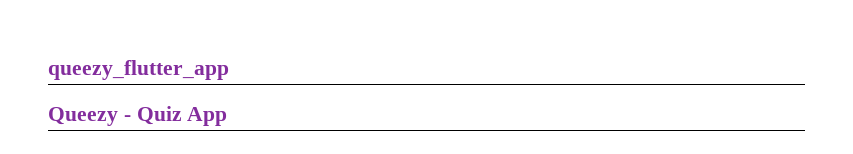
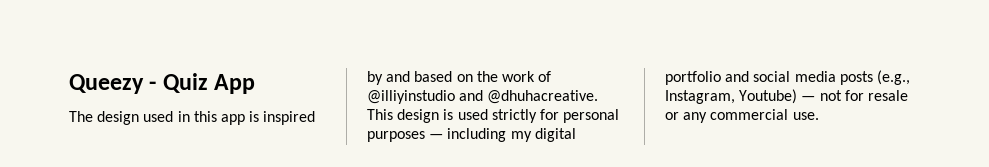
[48,60,229,80] queezy_flutter_app // -> (69, 84) none
(228, 116) none -> [69,111,316,125] [367,71,552,85] [367,90,599,104] [367,109,620,123] [367,128,576,142] [665,70,910,85] [665,89,908,104] [665,109,819,123] // The design used in this app is inspired by and based on the work of @illiyinstudio and @dhuhacreative. This design is used strictly for personal purposes — including my digital portfolio and social media posts (e.g., Instagram, Youtube) — not for resale or any commercial use.

